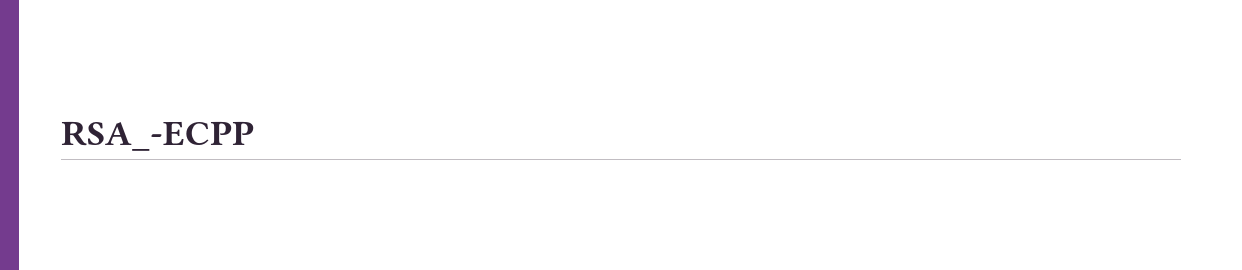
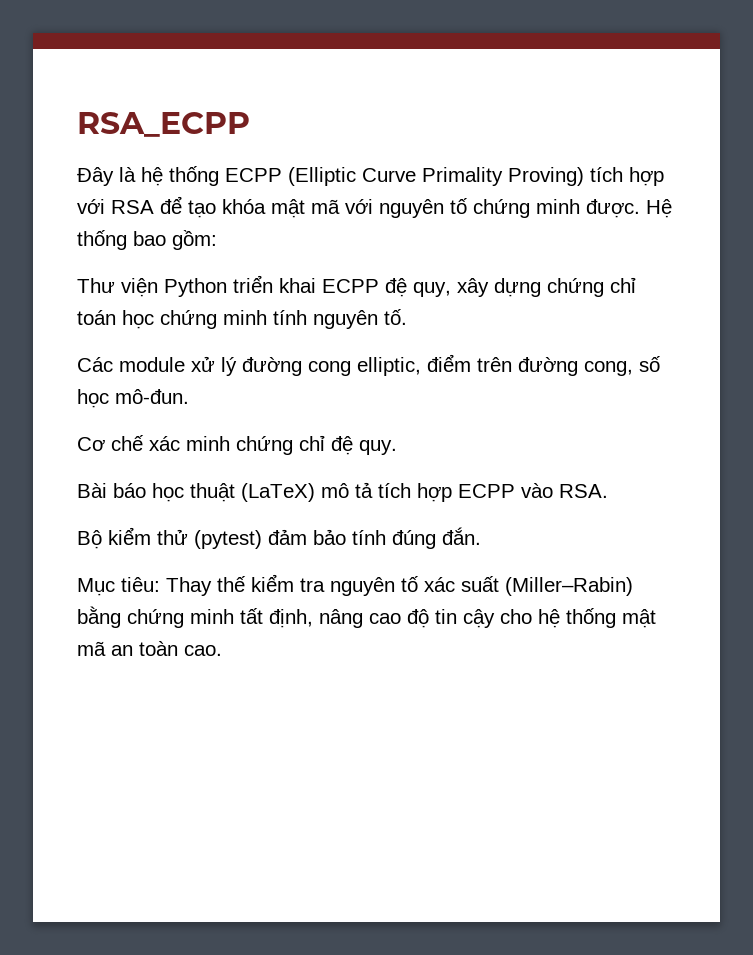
[61,121,254,151] RSA_-ECPP -> [77,112,250,137] [77,166,664,186] [77,196,672,218] [77,230,217,250] [77,275,636,297] [77,309,407,329] [77,354,660,376] [77,389,189,408] [77,435,397,455] [77,482,608,502] [77,527,481,549] [77,574,633,596] [77,606,656,628] [77,641,222,656] RSA_ECPP // Đây là hệ thống ECPP (Elliptic Curve Primality Proving) tích hợp với RSA để tạo khóa mật mã với nguyên tố chứng minh được. Hệ thống bao gồm: // Thư viện Python triển khai ECPP đệ quy, xây dựng chứng chỉ toán học chứng minh tính nguyên tố. // Các module xử lý đường cong elliptic, điểm trên đường cong, số học mô-đun. // Cơ chế xác minh chứng chỉ đệ quy. // Bài báo học thuật (LaTeX) mô tả tích hợp ECPP vào RSA. // Bộ kiểm thử (pytest) đảm bảo tính đúng đắn. // Mục tiêu: Thay thế kiểm tra nguyên tố xác suất (Miller–Rabin) bằng chứng minh tất định, nâng cao độ tin cậy cho hệ thống mật mã an toàn cao.

